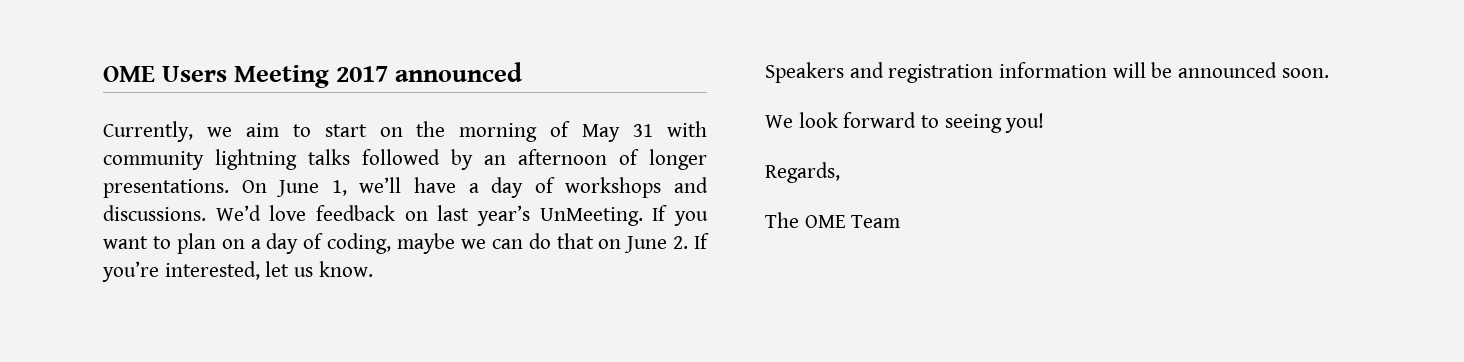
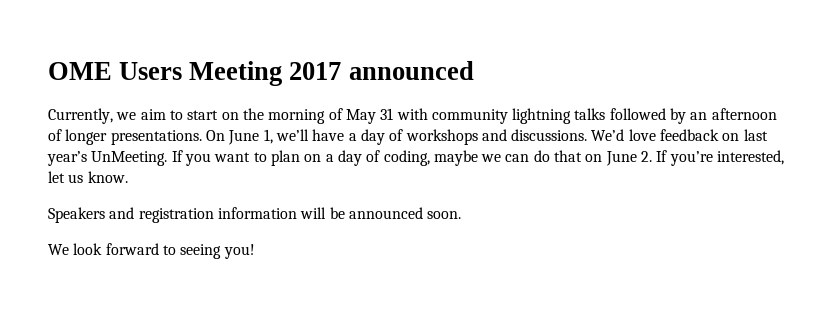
[765,162,840,183] [765,212,901,228] // Regards, // The OME Team -> (255, 251) none

